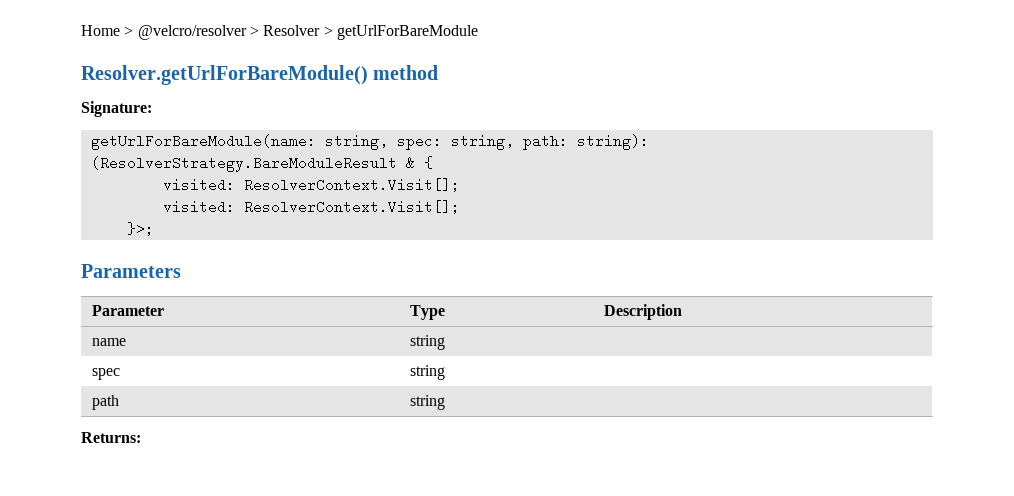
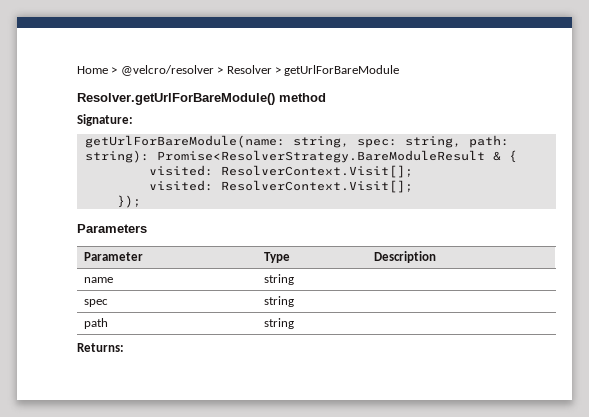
[90,156,397,172] (ResolverStrategy.BareModuleResult -> [156,150,485,163] Promise<ResolverStrategy.BareModuleResult
[126,222,154,236] }>; -> [116,195,141,208] });

